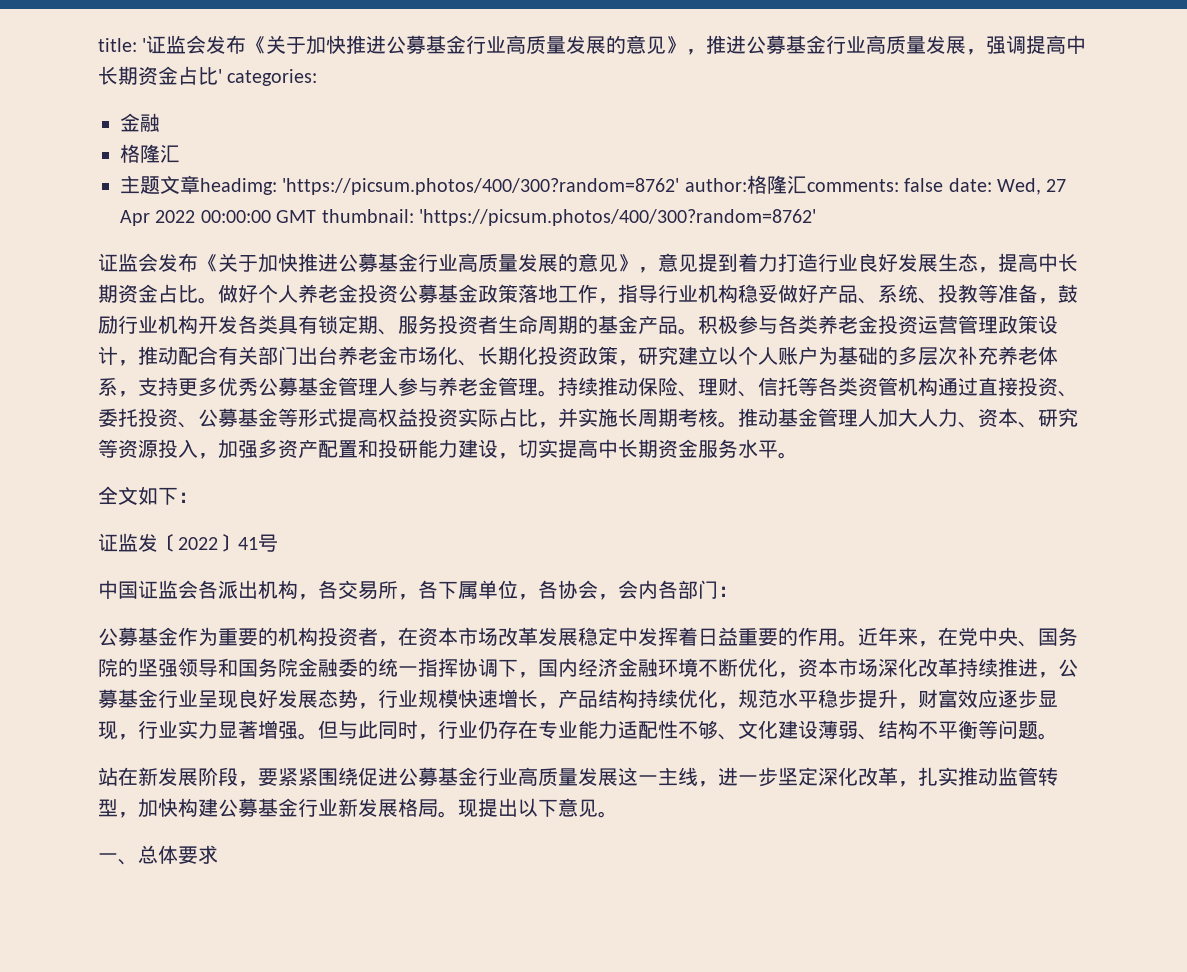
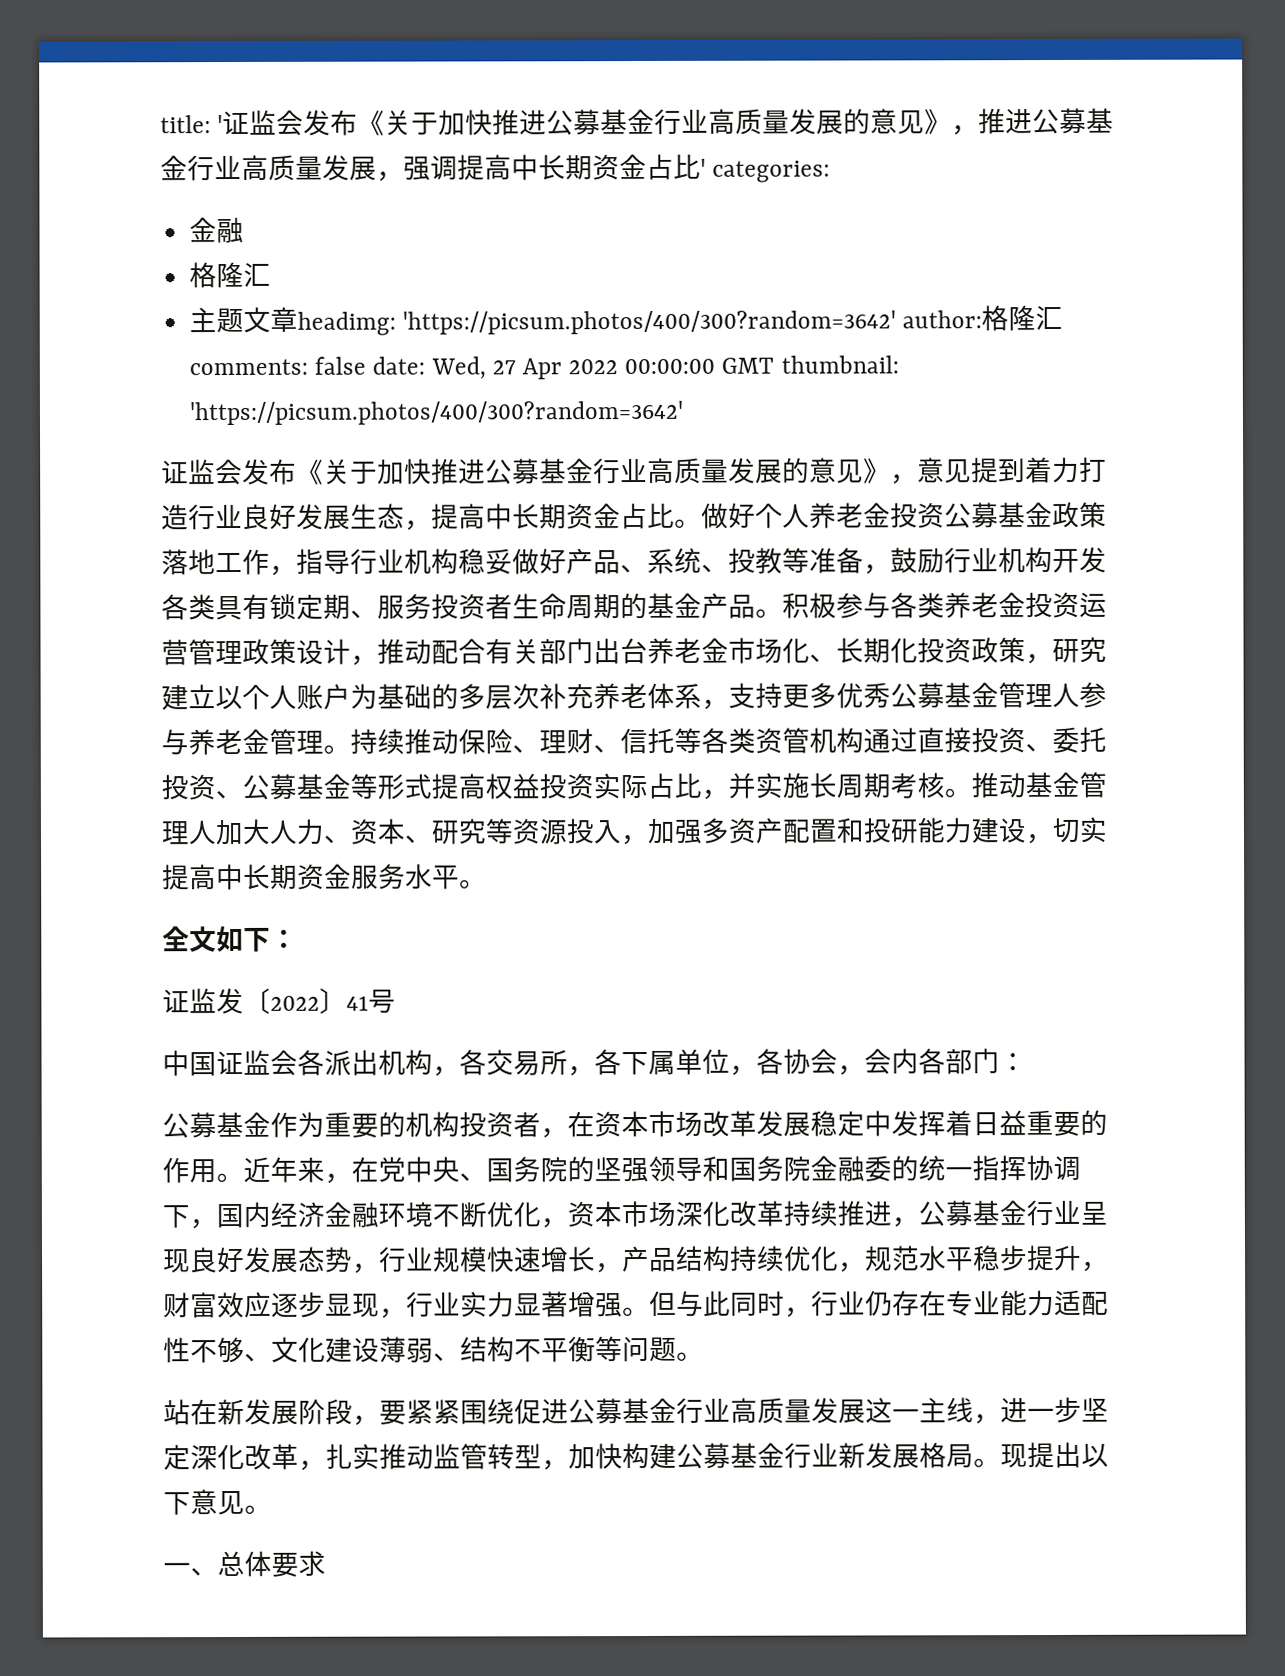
[282,178,680,195] 'https://picsum.photos/400/300?random=8762' -> [402,310,897,335] 'https://picsum.photos/400/300?random=3642'
[419,209,816,226] 'https://picsum.photos/400/300?random=8762' -> [189,400,684,426] 'https://picsum.photos/400/300?random=3642'

